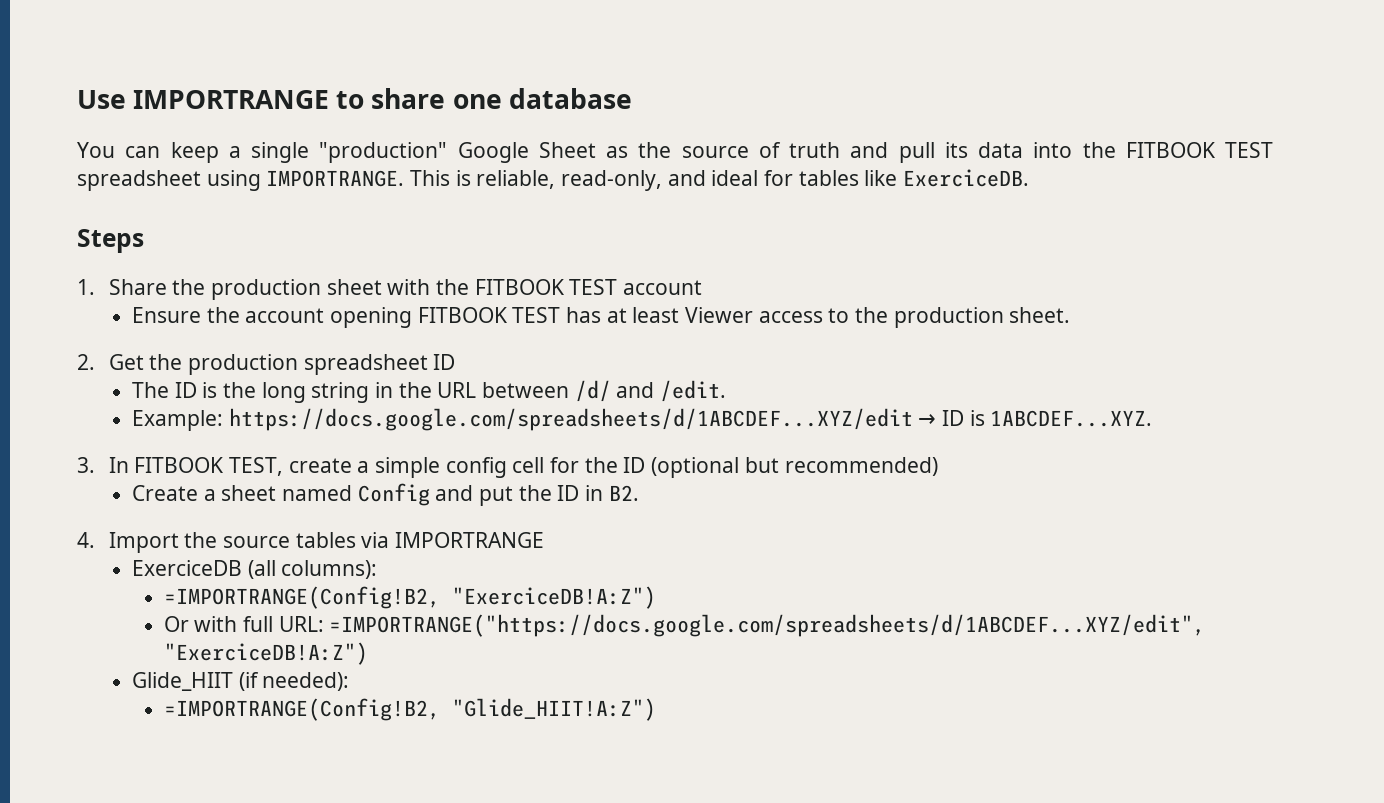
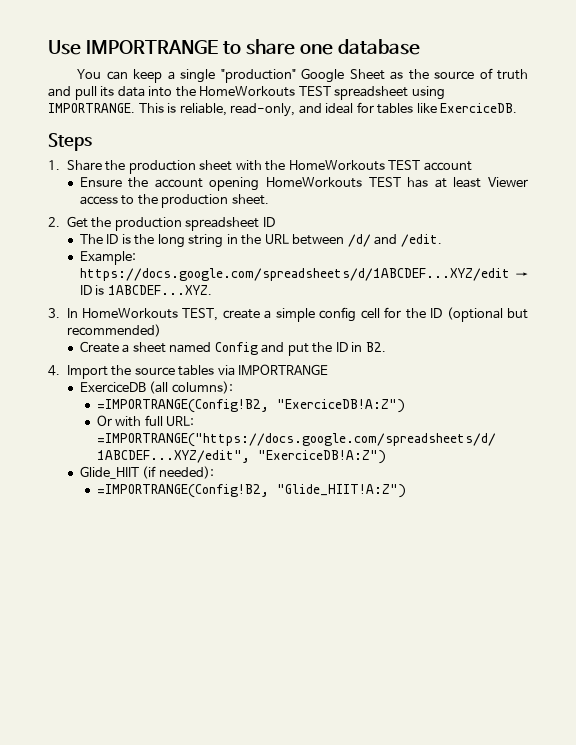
[1125,142,1215,158] FITBOOK -> [199,86,296,97] HomeWorkouts
[474,279,564,295] FITBOOK -> [288,160,385,171] HomeWorkouts
[417,307,507,323] FITBOOK -> [265,177,362,188] HomeWorkouts
[134,457,224,473] FITBOOK -> [81,308,178,319] HomeWorkouts

